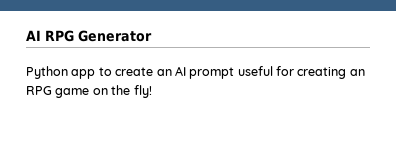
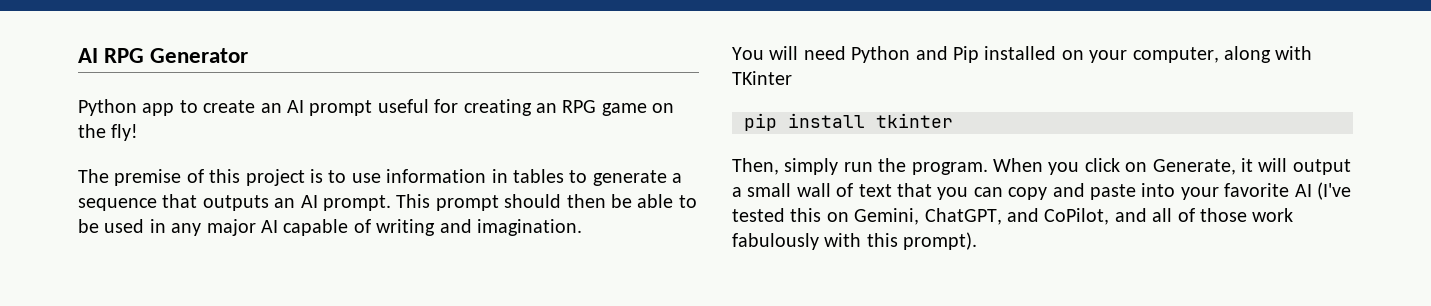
(152, 91) none -> [78,169,683,186] [78,194,697,211] [78,219,582,236] [732,46,1313,63] [732,71,792,85] [744,113,953,131] [732,158,1351,175] [732,182,1351,200] [732,208,1294,225] [732,232,978,250] // The premise of this project is to use information in tables to generate a sequence that outputs an AI prompt. This prompt should then be able to be used in any major AI capable of writing and imagination. // You will need Python and Pip installed on your computer, along with TKinter // pip install tkinter // Then, simply run the program. When you click on Generate, it will output a small wall of text that you can copy and paste into your favorite AI (I've tested this on Gemini, ChatGPT, and CoPilot, and all of those work fabulously with this prompt).

